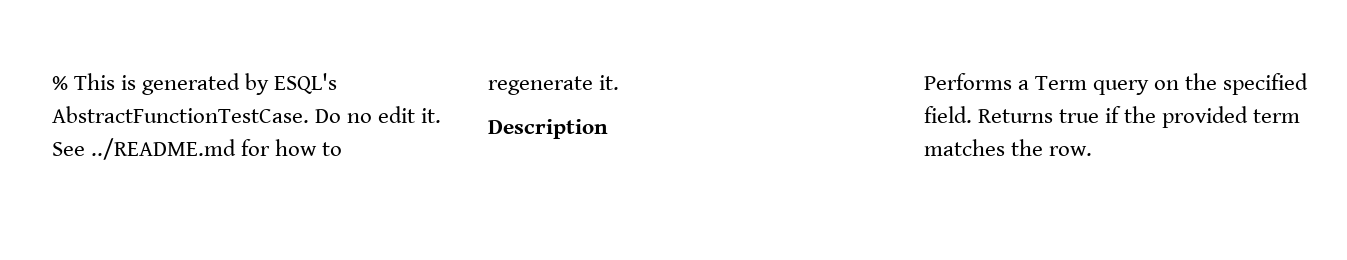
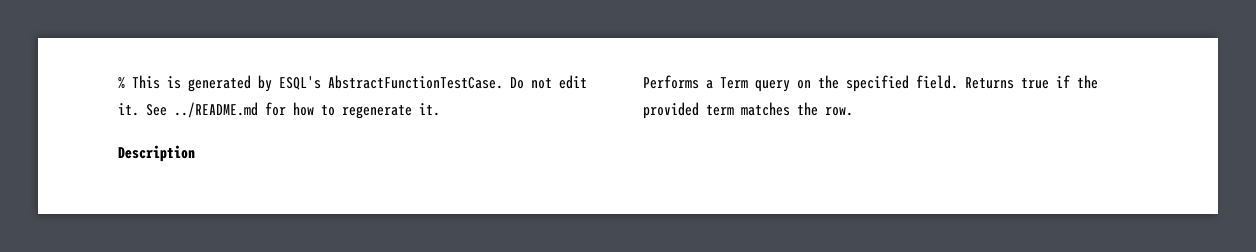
[347,113,373,123] no -> [531,78,552,89] not

